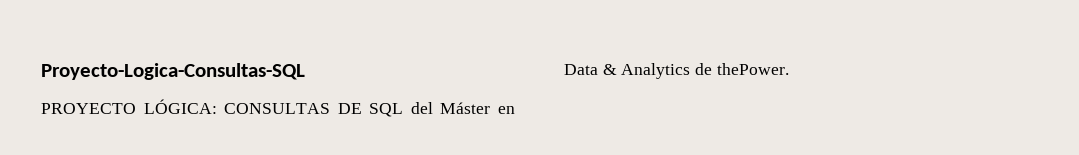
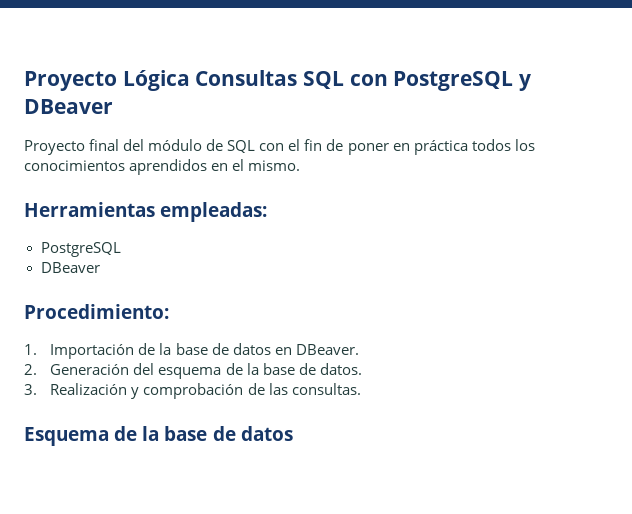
[41,63,305,80] [41,99,515,117] [564,63,789,79] Proyecto-Logica-Consultas-SQL // PROYECTO LÓGICA: CONSULTAS DE SQL del Máster en Data & Analytics de thePower. -> [24,70,532,91] [24,99,113,114] [24,139,535,155] [24,159,301,175] [24,202,268,222] [40,242,121,257] [40,262,100,273] [24,304,169,319] [24,343,359,359] [24,363,362,379] [24,383,361,399] [24,426,293,446] Proyecto Lógica Consultas SQL con PostgreSQL y DBeaver // Proyecto final del módulo de SQL con el fin de poner en práctica todos los conocimientos aprendidos en el mismo. // Herramientas empleadas: // PostgreSQL // DBeaver // Procedimiento: // 1. Importación de la base de datos en DBeaver. // 2. Generación del esquema de la base de datos. // 3. Realización y comprobación de las consultas. // Esquema de la base de datos

